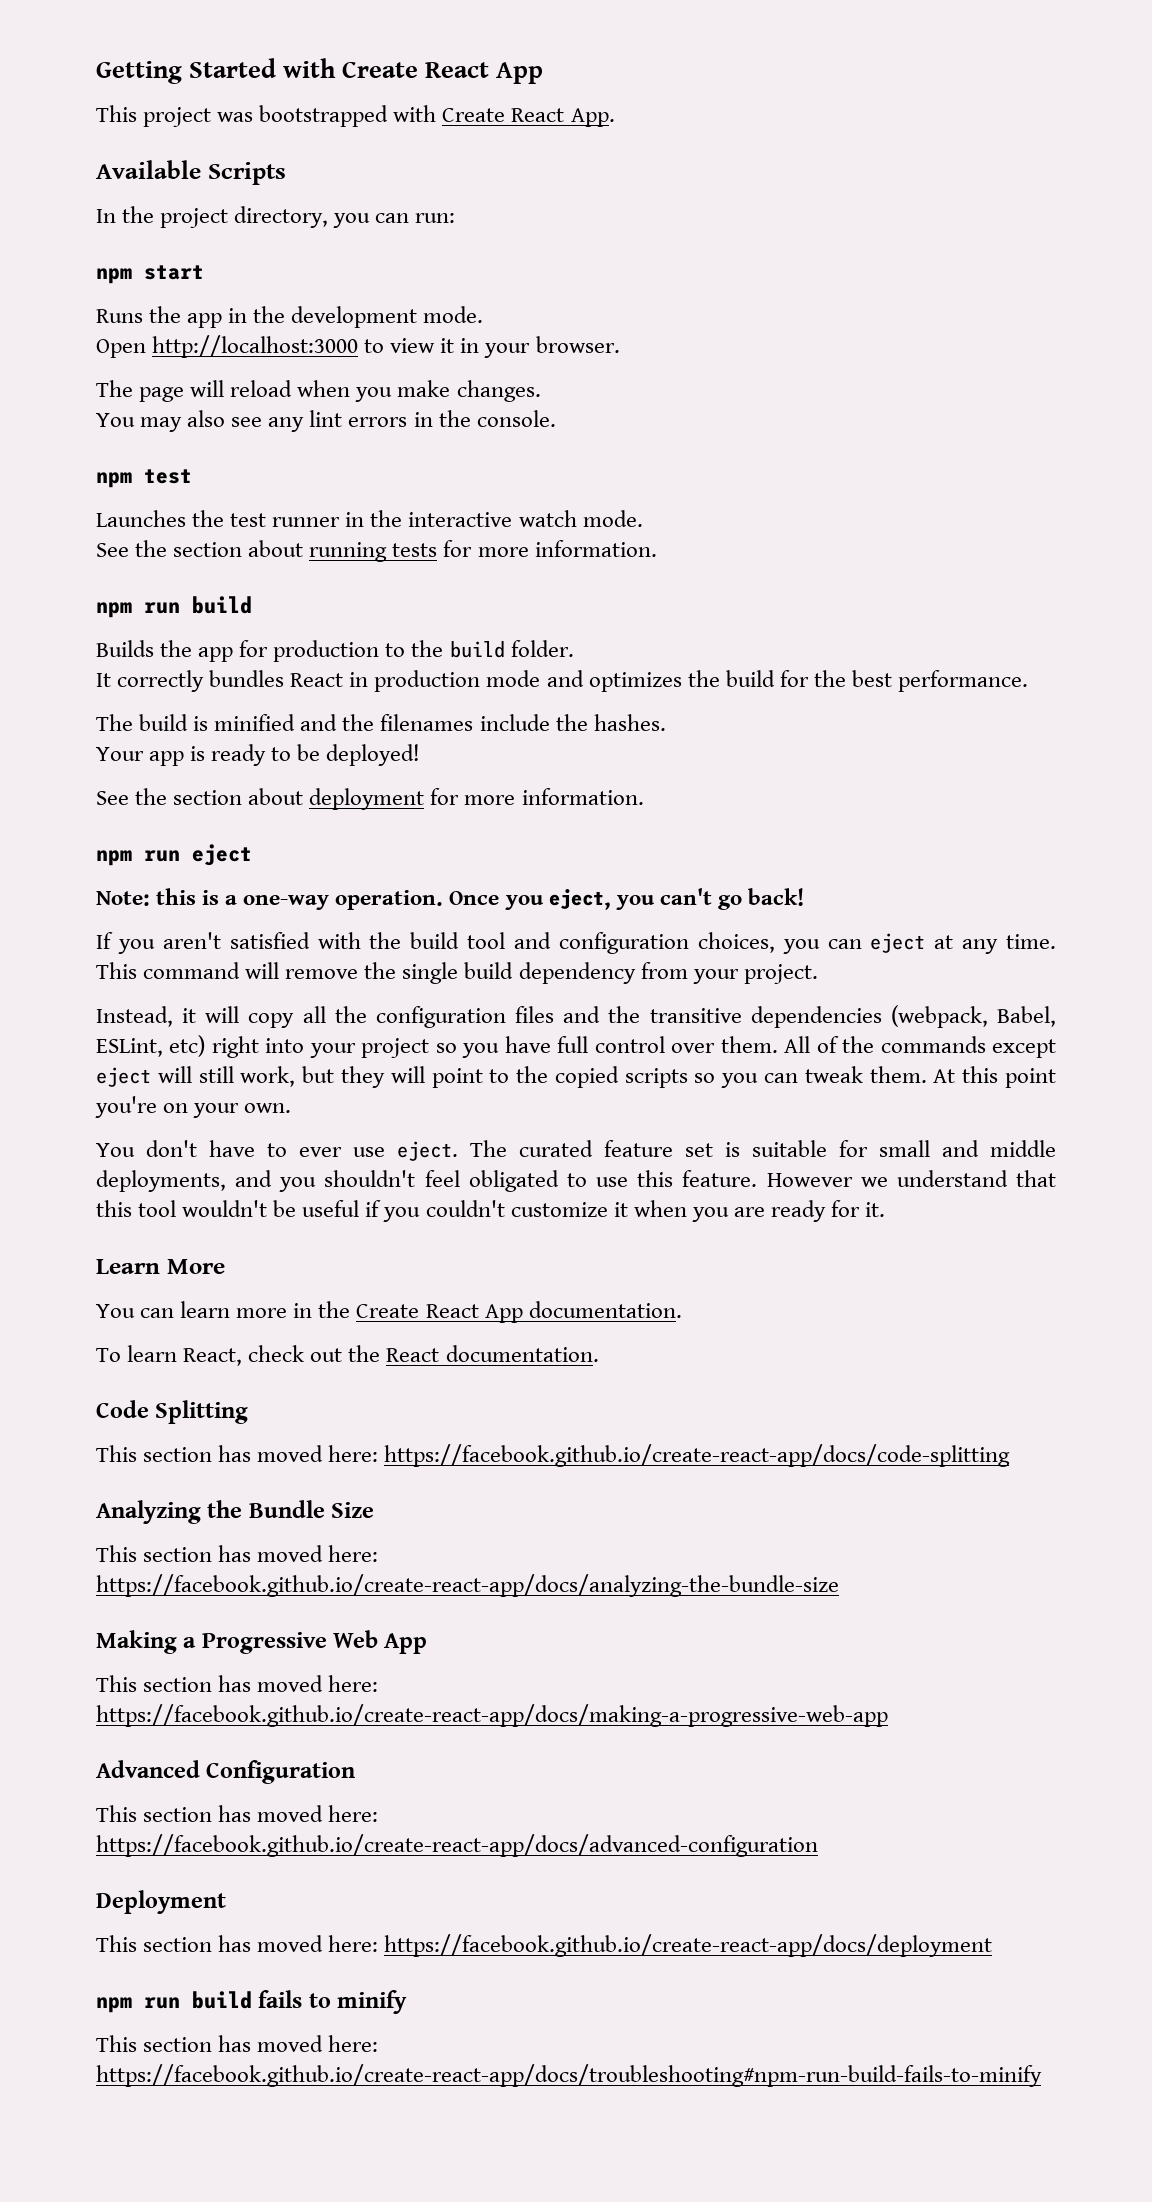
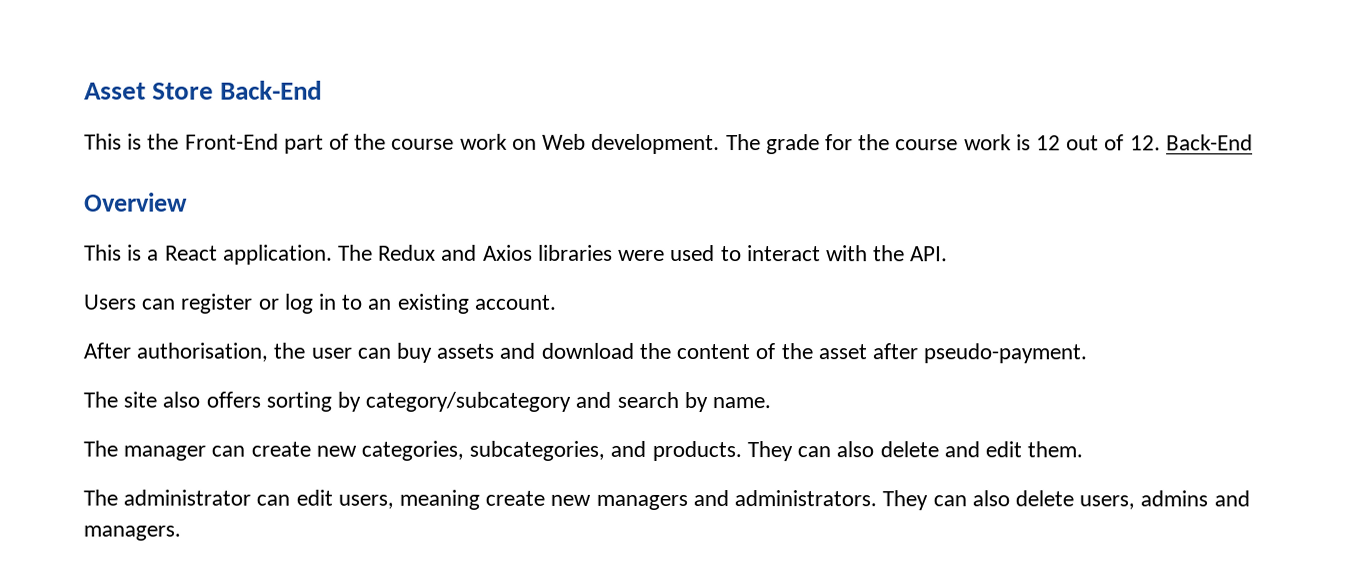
[96,58,544,84] [96,105,615,127] [96,160,286,185] [96,206,456,228] [96,265,204,284] [96,306,484,328] [96,335,620,358] [96,380,541,402] [96,410,556,432] [96,469,192,488] [96,510,643,527] [96,540,657,562] [96,596,252,618] [96,640,574,662] [96,670,1029,692] [96,714,666,731] [96,744,421,766] [96,788,644,810] [96,844,252,866] [96,888,804,910] [96,932,1056,954] [96,962,818,984] [96,1005,1056,1028] [96,1035,1056,1058] [96,1066,1056,1088] [95,1096,292,1118] [96,1140,1056,1161] [96,1170,1056,1192] [96,1200,886,1222] [96,1259,225,1274] [96,1301,682,1323] [96,1345,599,1366] [96,1400,249,1424] [96,1444,1011,1467] [96,1500,375,1524] [96,1545,379,1562] [96,1574,839,1597] [96,1630,428,1654] [96,1675,379,1692] [96,1704,888,1727] [96,1760,356,1784] [96,1805,379,1822] [96,1834,818,1857] [96,1890,226,1914] [96,1934,993,1957] [96,1990,408,2014] [96,2035,379,2052] [96,2064,1042,2087] Getting Started with Create React App // This project was bootstrapped with Create React App. // Available Scripts // In the project directory, you can run: // npm start // Runs the app in the development mode. // Open http://localhost:3000 to view it in your browser. // The page will reload when you make changes. // You may also see any lint errors in the console. // npm test // Launches the test runner in the interactive watch mode. // See the section about running tests for more information. // npm run build // Builds the app for production to the build folder. // It correctly bundles React in production mode and optimizes the build for the best performance. // The build is minified and the filenames include the hashes. // Your app is ready to be deployed! // See the section about deployment for more information. // npm run eject // Note: this is a one-way operation. Once you eject, you can't go back! // If you aren't satisfied with the build tool and configuration choices, you can eject at any time. This command will remove the single build dependency from your project. // Instead, it will copy all the configuration files and the transitive dependencies (webpack, Babel, ESLint, etc) right into your project so you have full control over them. All of the commands except eject will still work, but they will point to the copied scripts so you can tweak them. At this point you're on your own. // You don't have to ever use eject. The curated feature set is suitable for small and middle deployments, and you shouldn't feel obligated to use this feature. However we understand that this tool wouldn't be useful if you couldn't customize it when you are ready for it. // Learn More // You can learn more in the Create React App documentation. // To learn React, check out the React documentation. // Code Splitting // This section has moved here: https://facebook.github.io/create-react-app/docs/code-splitting // Analyzing the Bundle Size // This section has moved here: https://facebook.github.io/create-react-app/docs/analyzing-the-bundle-size // Making a Progressive Web App // This section has moved here: https://facebook.github.io/create-react-app/docs/making-a-progressive-web-app // Advanced Configuration // This section has moved here: https://facebook.github.io/create-react-app/docs/advanced-configuration // Deployment // This section has moved here: https://facebook.github.io/create-react-app/docs/deployment // npm run build fails to minify // This section has moved here: https://facebook.github.io/create-react-app/docs/troubleshooting#npm-run-build-fails-to-minify -> [84,80,323,100] [84,133,1253,155] [84,192,188,212] [84,244,949,265] [83,293,556,314] [83,342,1088,364] [83,391,772,413] [83,440,1084,462] [83,489,1250,511] [83,525,181,541] Asset Store Back-End // This is the Front-End part of the course work on Web development. The grade for the course work is 12 out of 12. Back-End // Overview // This is a React application. The Redux and Axios libraries were used to interact with the API. // Users can register or log in to an existing account. // After authorisation, the user can buy assets and download the content of the asset after pseudo-payment. // The site also offers sorting by category/subcategory and search by name. // The manager can create new categories, subcategories, and products. They can also delete and edit them. // The administrator can edit users, meaning create new managers and administrators. They can also delete users, admins and managers.

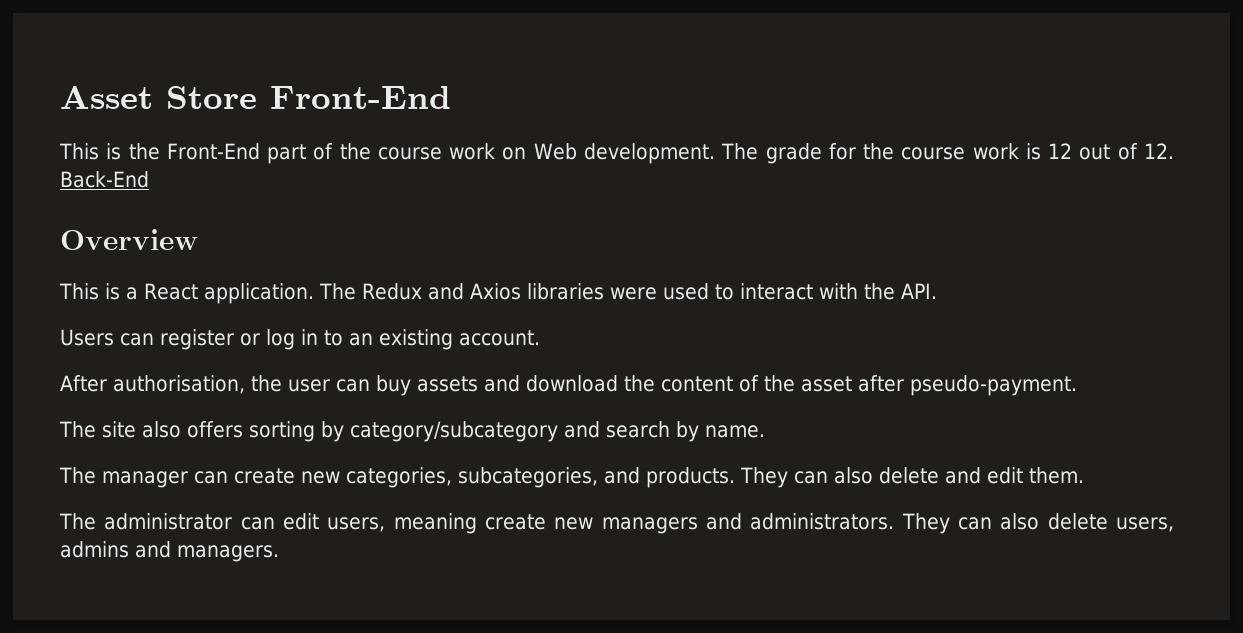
[220,80,323,100] Back-End -> [270,86,451,109] Front-End

